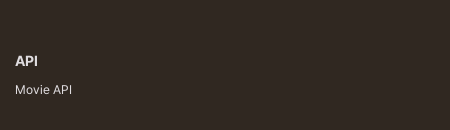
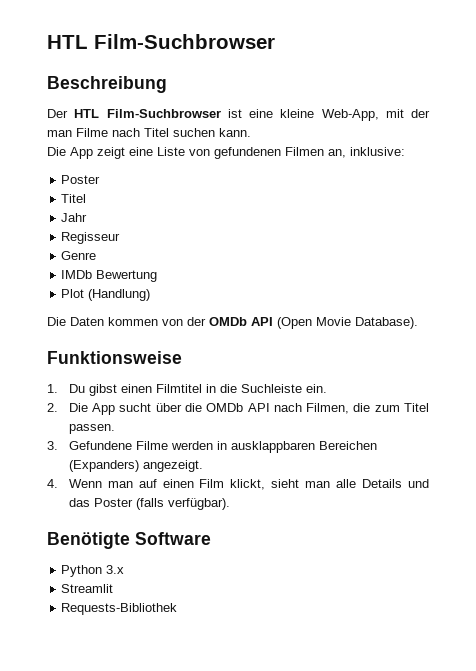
[15,55,38,66] [15,84,73,95] API // Movie API -> [47,34,275,49] [47,76,167,93] [47,109,430,121] [47,128,251,137] [47,147,405,159] [61,175,101,184] [61,194,87,203] [61,213,88,222] [61,232,121,244] [61,251,97,260] [61,270,158,282] [61,289,151,301] [47,317,418,329] [47,351,182,364] [47,384,327,396] [47,403,429,415] [68,424,115,434] [47,441,377,453] [68,460,203,472] [47,479,430,490] [68,498,230,510] [47,532,211,549] [61,565,125,577] [61,584,114,593] [61,603,178,615] HTL Film-Suchbrowser // Beschreibung // Der HTL Film-Suchbrowser ist eine kleine Web-App, mit der man Filme nach Titel suchen kann. // Die App zeigt eine Liste von gefundenen Filmen an, inklusive: // Poster // Titel // Jahr // Regisseur // Genre // IMDb Bewertung // Plot (Handlung) // Die Daten kommen von der OMDb API (Open Movie Database). // Funktionsweise // 1. Du gibst einen Filmtitel in die Suchleiste ein. // 2. Die App sucht über die OMDb API nach Filmen, die zum Titel passen. // 3. Gefundene Filme werden in ausklappbaren Bereichen (Expanders) angezeigt. // 4. Wenn man auf einen Film klickt, sieht man alle Details und das Poster (falls verfügbar). // Benötigte Software // Python 3.x // Streamlit // Requests-Bibliothek

